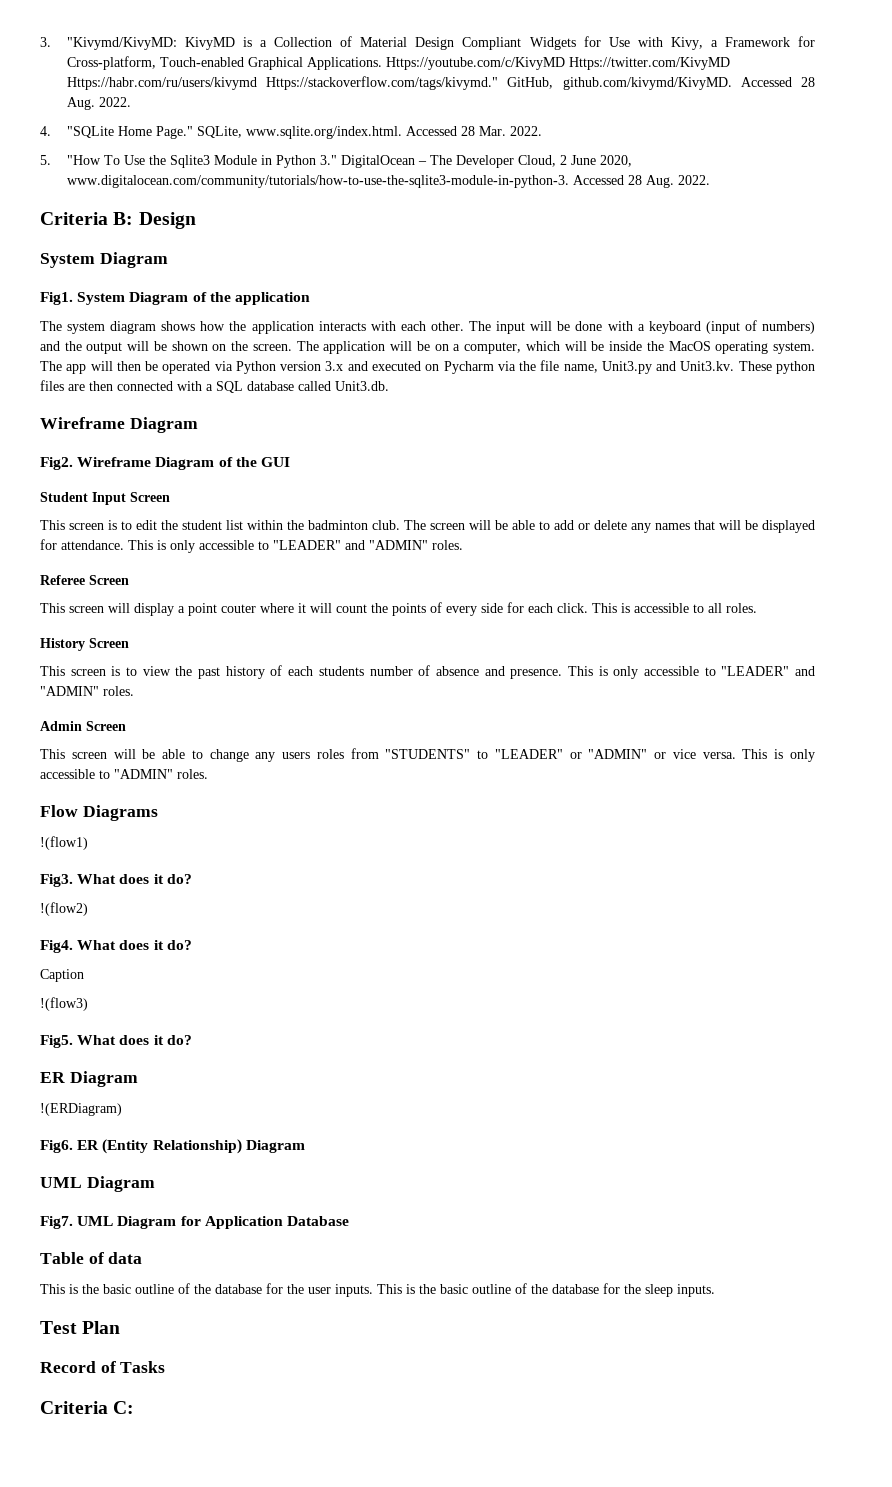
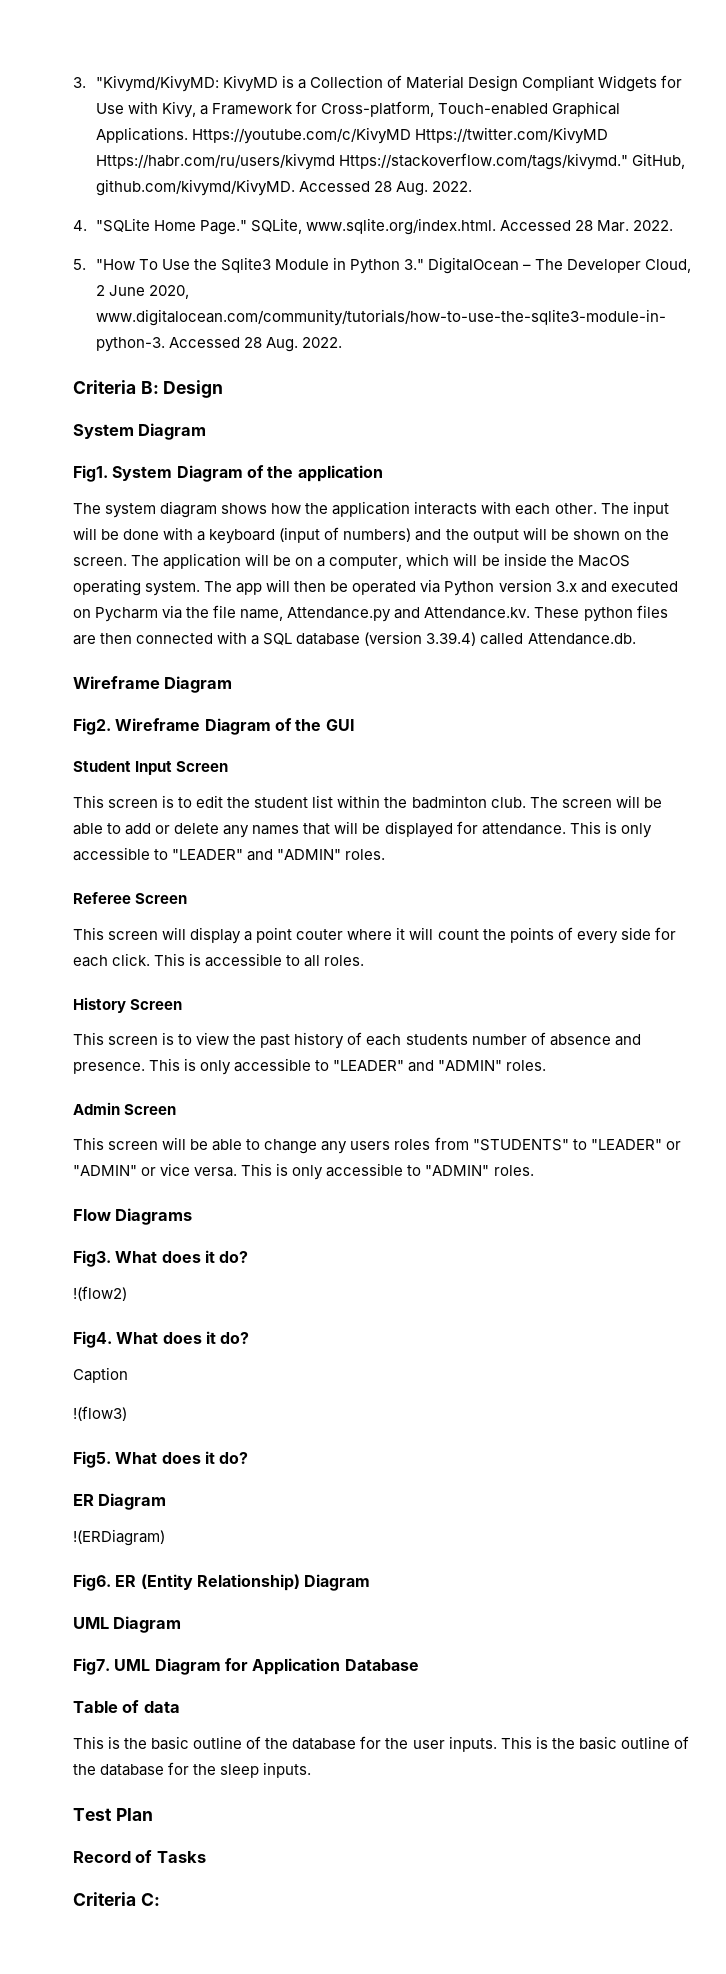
[601,361,735,374] Unit3.py and Unit3.kv. -> [287,607,531,622] Attendance.py and Attendance.kv.
[298,381,389,391] called Unit3.db. -> [364,631,636,646] (version 3.39.4) called Attendance.db.
[40,836,88,850] // !(flow1) -> (193, 1216) none

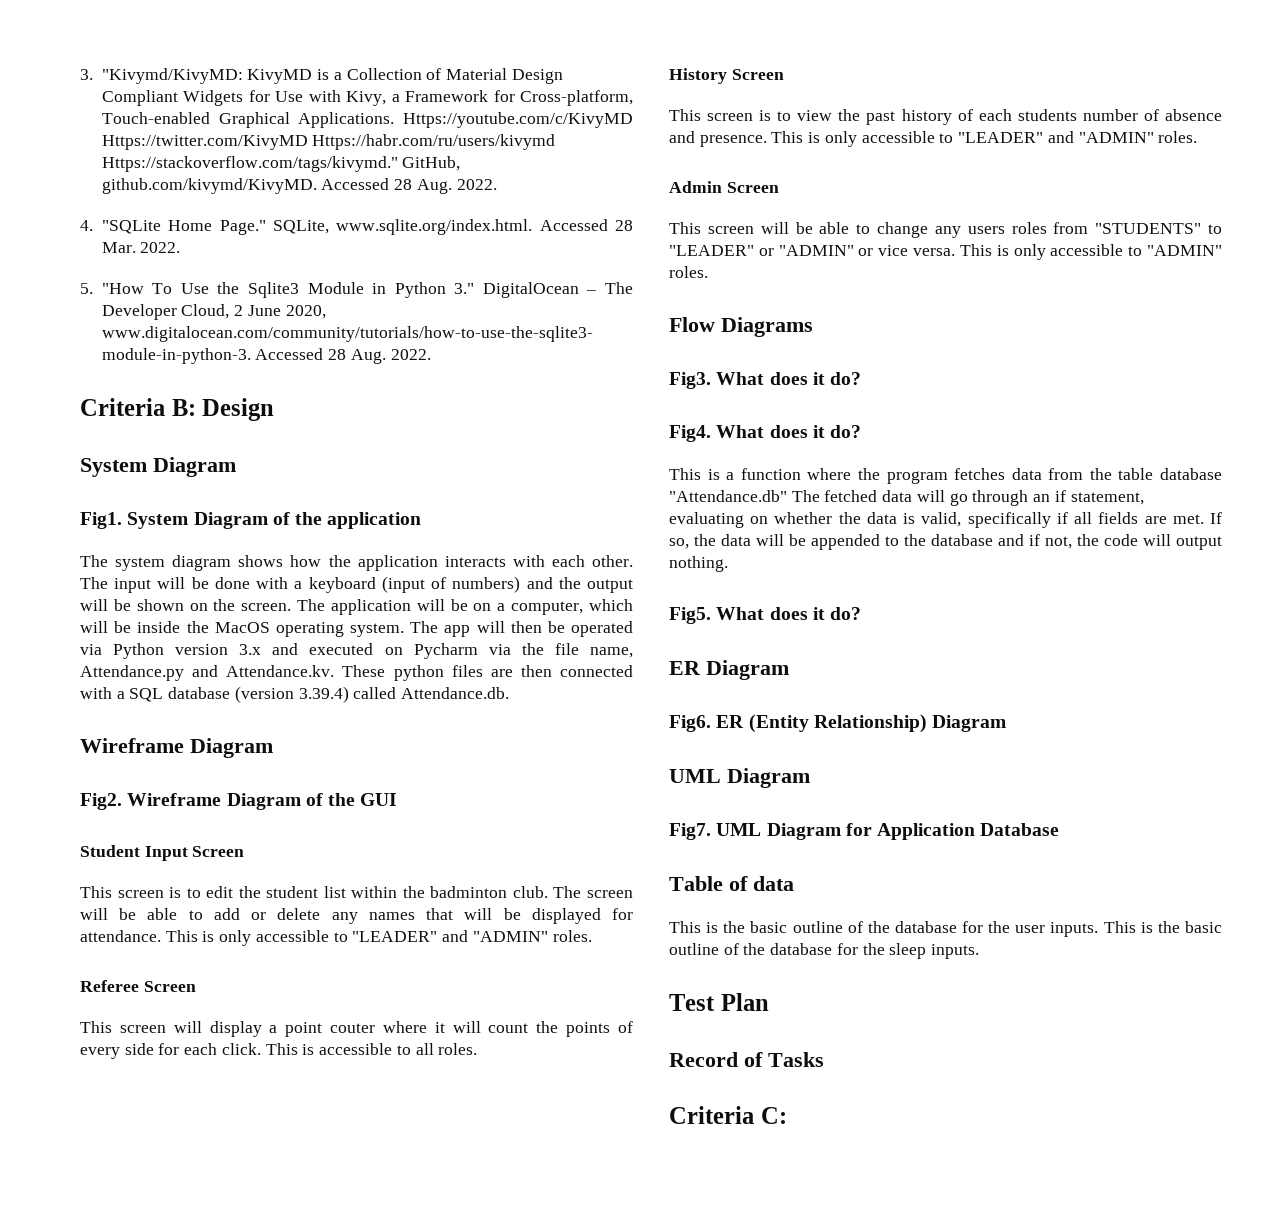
[73,1286,127,1301] // !(flow2) -> (862, 378) none
[73,1367,128,1383] [73,1406,127,1421] Caption // !(flow3) -> [669,468,1222,484] [669,490,1144,506] [669,512,1222,528] [669,534,1222,550] [669,556,728,572] This is a function where the program fetches data from the table database "Attendance.db" The fetched data will go through an if statement, evaluating on whether the data is valid, specifically if all fields are met. If so, the data will be appended to the database and if not, the code will output nothing.
[73,1529,165,1546] // !(ERDiagram) -> (789, 670) none

